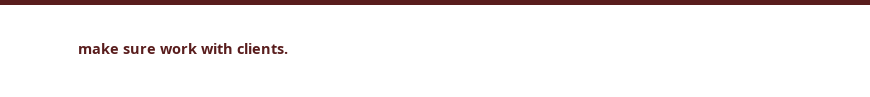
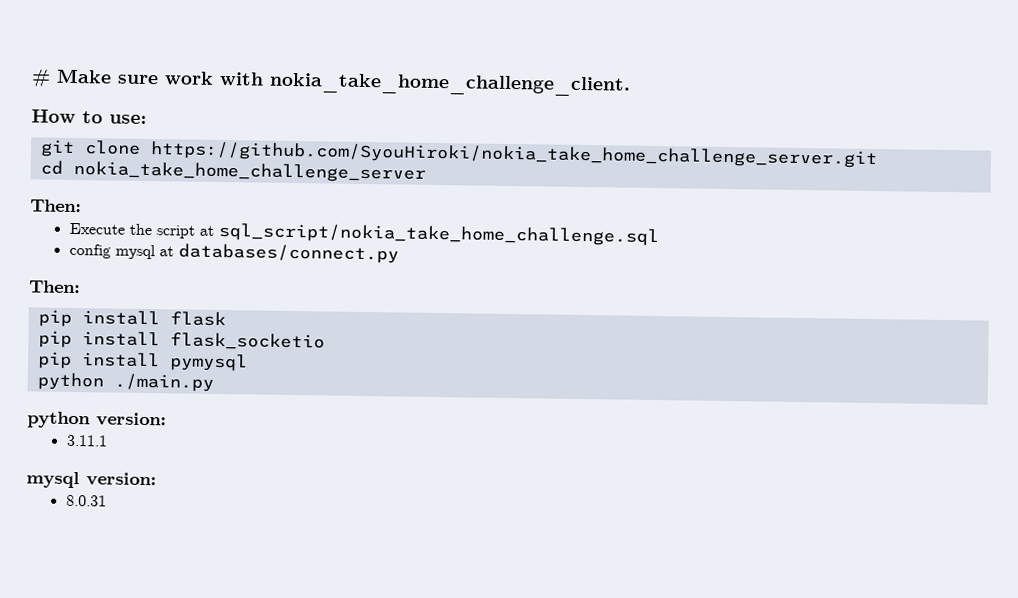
[78,43,119,54] make -> [31,68,112,88] # Make
[237,43,288,54] clients. -> [269,72,631,97] [31,109,147,124] [39,139,878,169] [39,160,426,183] [30,199,82,213] [68,222,659,247] [68,243,399,264] [29,280,81,294] [37,309,226,327] [37,330,325,351] [36,351,248,372] [36,372,214,392] [27,411,167,429] [65,434,108,447] [26,471,157,489] [65,494,107,507] nokia_take_home_challenge_client. // How to use: // git clone https://github.com/SyouHiroki/nokia_take_home_challenge_server.git // cd nokia_take_home_challenge_server // Then: // Execute the script at sql_script/nokia_take_home_challenge.sql // config mysql at databases/connect.py // Then: // pip install flask // pip install flask_socketio // pip install pymysql // python ./main.py // python version: // 3.11.1 // mysql version: // 8.0.31

